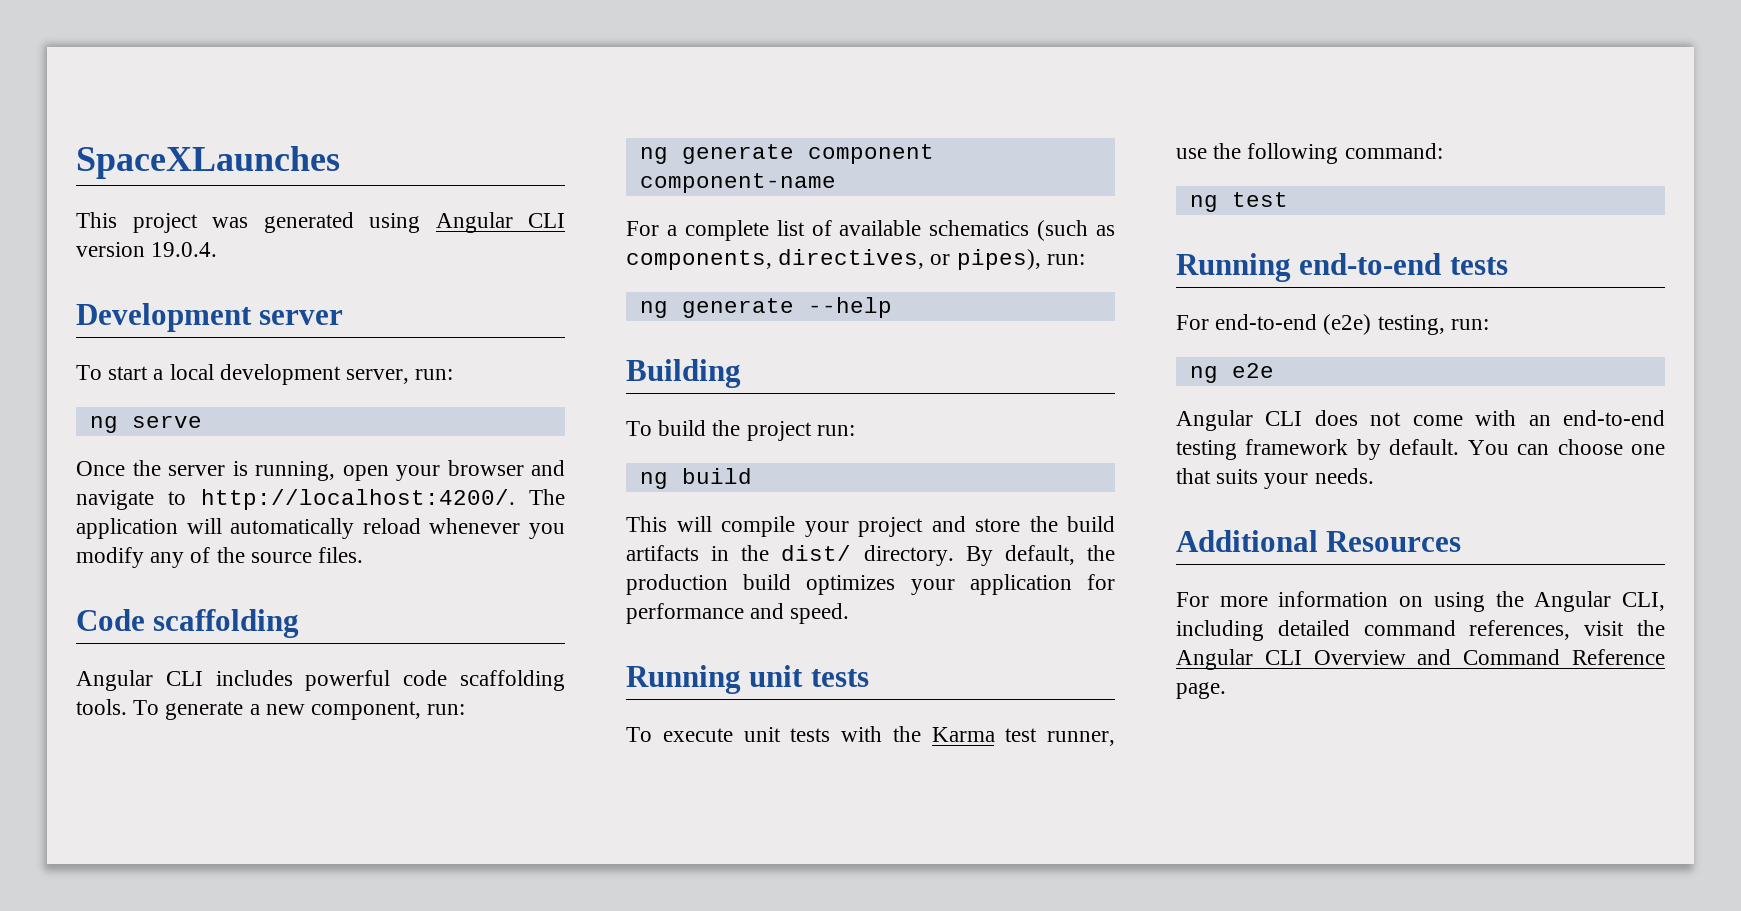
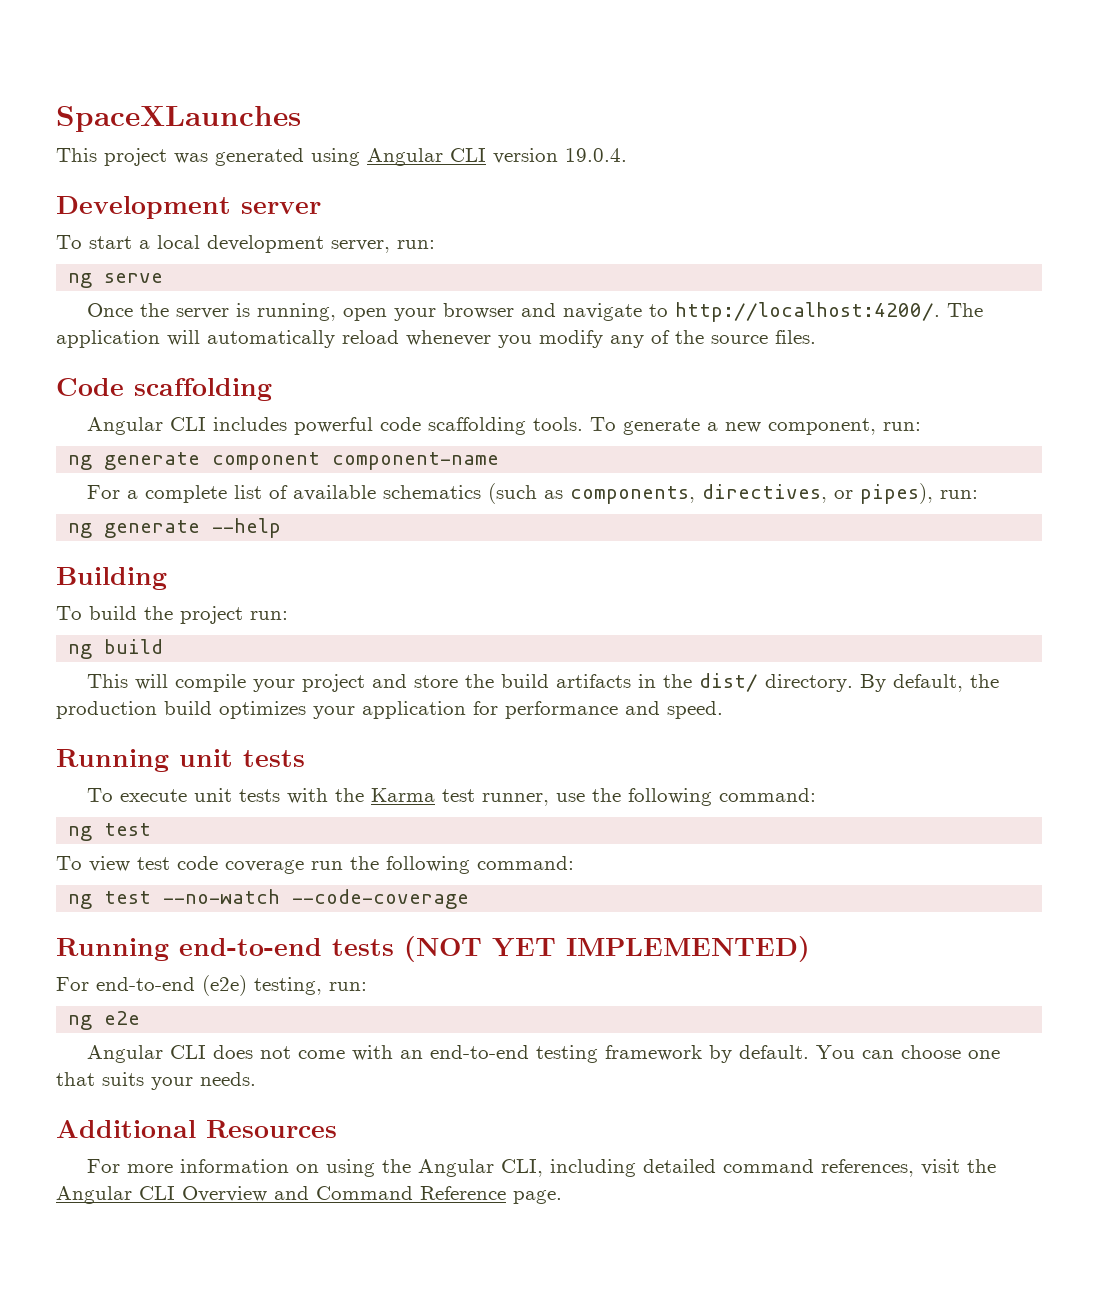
(1288, 199) none -> [56,856,574,874] [68,889,470,909] // To view test code coverage run the following command: // ng test --no-watch --code-coverage
(1508, 266) none -> [404,936,810,962] (NOT YET IMPLEMENTED)

